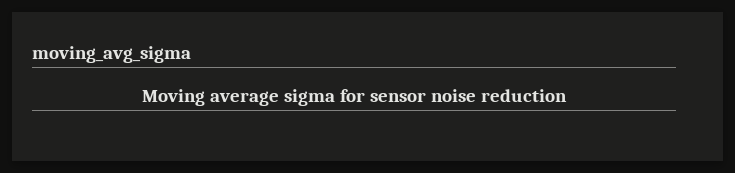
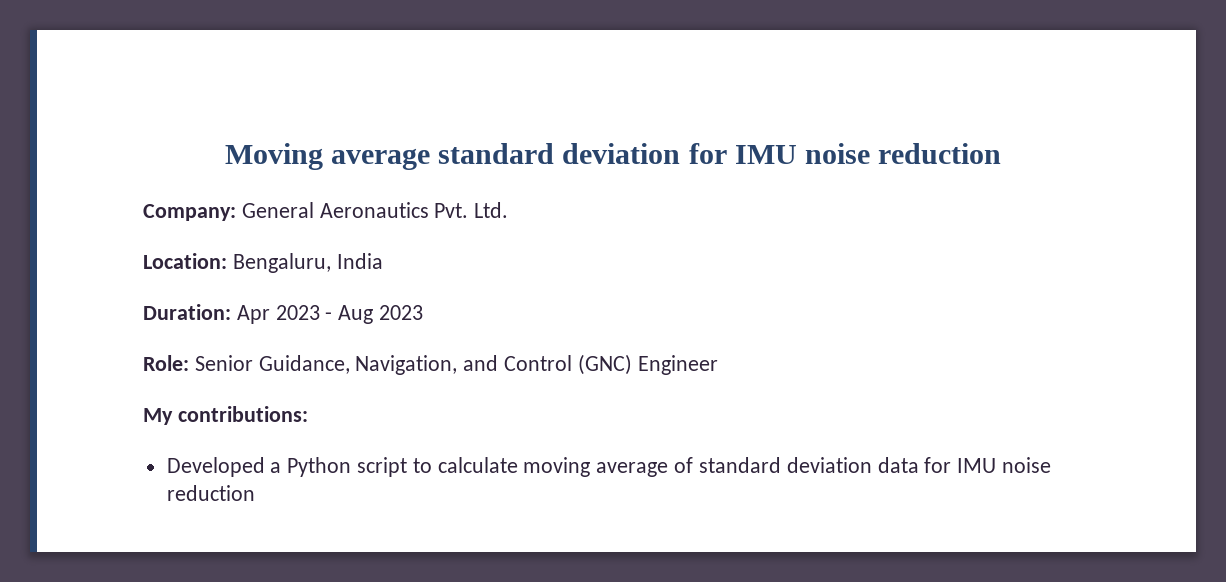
[32,46,191,63] moving_avg_sigma // -> (225, 156) none
[284,89,426,106] sigma for sensor -> [438,143,1001,164] [143,202,509,221] [143,253,383,273] [143,304,424,324] [143,354,718,375] [143,406,308,425] [166,457,997,477] standard deviation for IMU noise reduction // Company: General Aeronautics Pvt. Ltd. // Location: Bengaluru, India // Duration: Apr 2023 - Aug 2023 // Role: Senior Guidance, Navigation, and Control (GNC) Engineer // My contributions: // Developed a Python script to calculate moving average of standard deviation data for IMU

